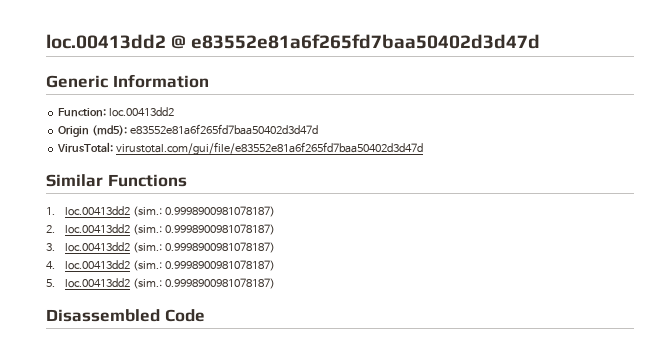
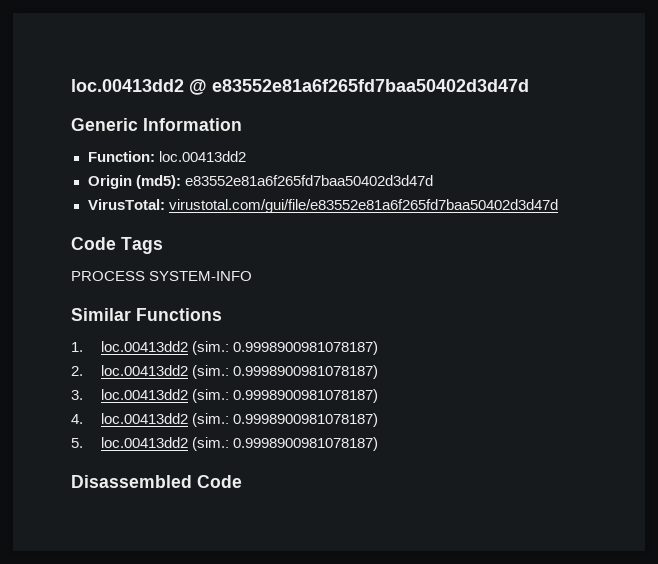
(424, 148) none -> [71,237,163,254] [71,271,253,281] // Code Tags // PROCESS SYSTEM-INFO

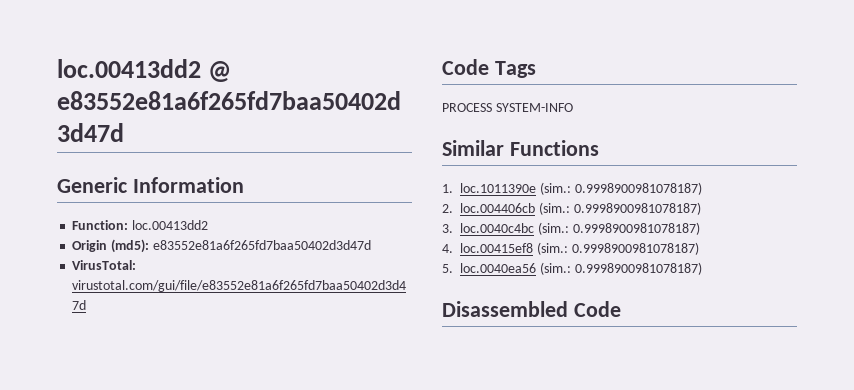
[100,341,188,352] loc.00413dd2 -> [460,183,536,193] loc.1011390e
[100,365,188,376] loc.00413dd2 -> [460,203,535,213] loc.004406cb
[100,389,188,400] loc.00413dd2 -> [460,223,534,233] loc.0040c4bc
[100,413,188,424] loc.00413dd2 -> [460,243,533,253] loc.00415ef8
[100,437,188,448] loc.00413dd2 -> [460,263,536,273] loc.0040ea56

